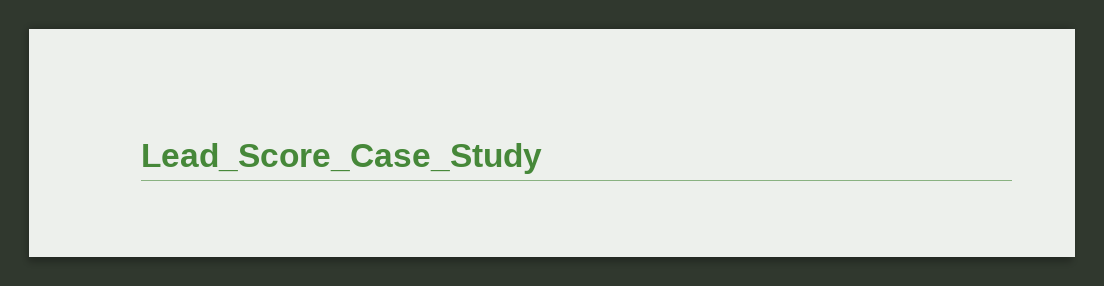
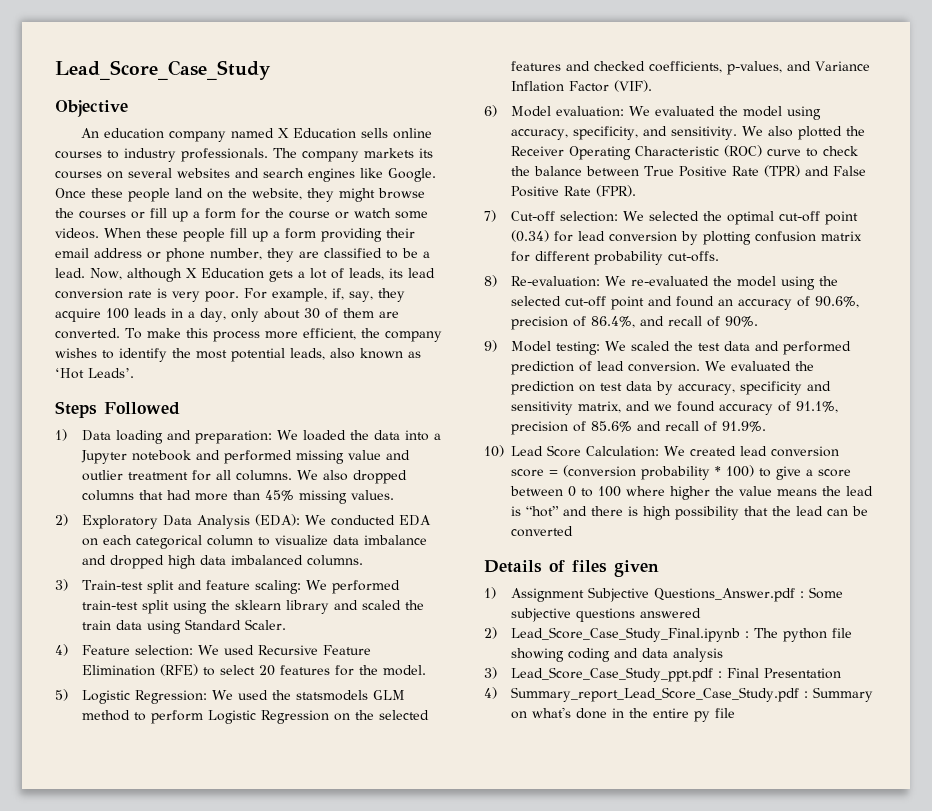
(542, 158) none -> [55,100,128,117] [80,128,432,142] [55,148,433,162] [55,168,436,182] [55,188,425,202] [55,208,428,222] [55,228,415,242] [55,248,430,262] [55,268,435,282] [55,288,405,302] [55,308,399,322] [55,328,442,342] [55,348,421,362] [55,368,134,379] [55,401,180,418] [55,429,442,444] [81,450,411,464] [82,470,408,484] [82,490,395,504] [55,514,432,529] [82,535,428,549] [82,555,364,569] [55,579,401,594] [82,600,425,614] [82,619,287,634] [55,644,372,656] [82,664,427,676] [55,689,406,704] [82,710,430,724] [511,61,871,75] [511,80,653,92] [484,105,822,120] [511,126,866,140] [511,145,859,160] [511,165,867,177] [511,185,637,197] [484,210,859,225] [511,230,863,245] [511,251,720,265] [484,275,839,290] [511,296,860,310] [511,316,759,330] [484,340,852,355] [511,361,815,375] [511,381,832,395] [511,401,839,415] [511,421,767,435] [484,445,840,457] [511,465,852,480] [510,486,874,500] [511,506,869,520] [511,526,574,537] [484,560,659,577] [484,587,844,602] [511,608,702,622] [484,627,853,642] [511,648,724,662] [484,667,842,682] [484,687,874,702] [511,707,736,722] // Objective // An education company named X Education sells online courses to industry professionals. The company markets its courses on several websites and search engines like Google. Once these people land on the website, they might browse the courses or fill up a form for the course or watch some videos. When these people fill up a form providing their email address or phone number, they are classified to be a lead. Now, although X Education gets a lot of leads, its lead conversion rate is very poor. For example, if, say, they acquire 100 leads in a day, only about 30 of them are converted. To make this process more efficient, the company wishes to identify the most potential leads, also known as ‘Hot Leads’. // Steps Followed // 1) Data loading and preparation: We loaded the data into a Jupyter notebook and performed missing value and outlier treatment for all columns. We also dropped columns that had more than 45% missing values. // 2) Exploratory Data Analysis (EDA): We conducted EDA on each categorical column to visualize data imbalance and dropped high data imbalanced columns. // 3) Train-test split and feature scaling: We performed train-test split using the sklearn library and scaled the train data using Standard Scaler. // 4) Feature selection: We used Recursive Feature Elimination (RFE) to select 20 features for the model. // 5) Logistic Regression: We used the statsmodels GLM method to perform Logistic Regression on the selected features and checked coefficients, p-values, and Variance Inflation Factor (VIF). // 6) Model evaluation: We evaluated the model using accuracy, specificity, and sensitivity. We also plotted the Receiver Operating Characteristic (ROC) curve to check the balance between True Positive Rate (TPR) and False Positive Rate (FPR). // 7) Cut-off selection: We selected the optimal cut-off point (0.34) for lead conversion by plotting confusion matrix for different probability cut-offs. // 8) Re-evaluation: We re-evaluated the model using the selected cut-off point and found an accuracy of 90.6%, precision of 86.4%, and recall of 90%. // 9) Model testing: We scaled the test data and performed prediction of lead conversion. We evaluated the prediction on test data by accuracy, specificity and sensitivity matrix, and we found accuracy of 91.1%, precision of 85.6% and recall of 91.9%. // 10) Lead Score Calculation: We created lead conversion score = (conversion probability * 100) to give a score between 0 to 100 where higher the value means the lead is “hot” and there is high possibility that the lead can be converted // Details of files given // 1) Assignment Subjective Questions_Answer.pdf : Some subjective questions answered // 2) Lead_Score_Case_Study_Final.ipynb : The python file showing coding and data analysis // 3) Lead_Score_Case_Study_ppt.pdf : Final Presentation // 4) Summary_report_Lead_Score_Case_Study.pdf : Summary on what's done in the entire py file

